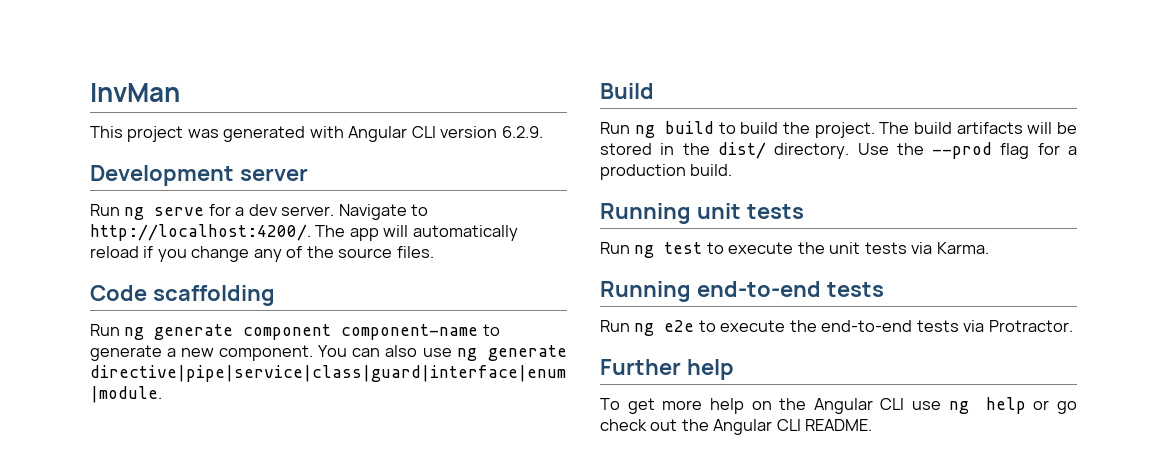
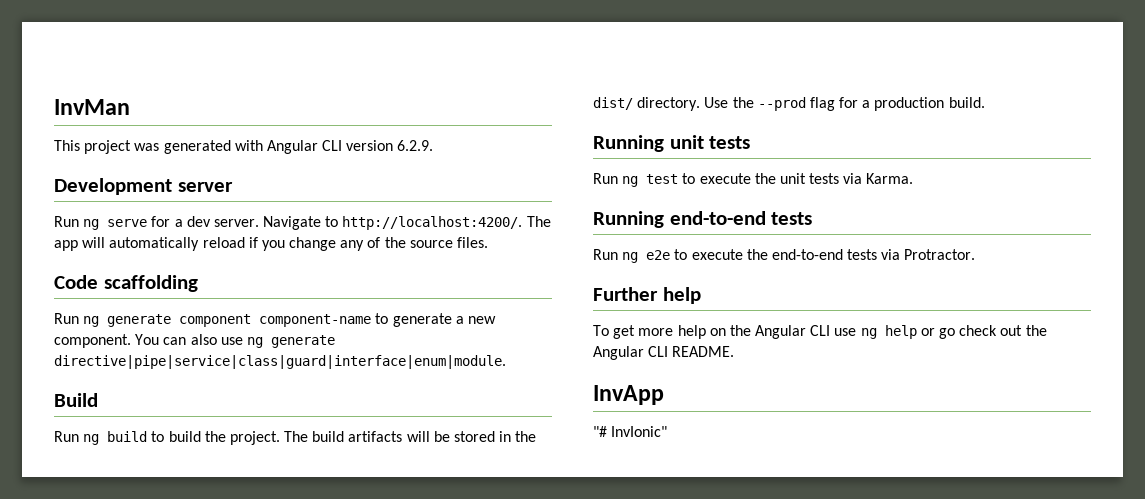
(873, 425) none -> [593,385,664,405] [593,426,668,437] // InvApp // "# InvIonic"

